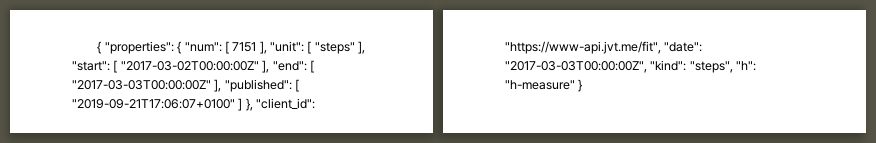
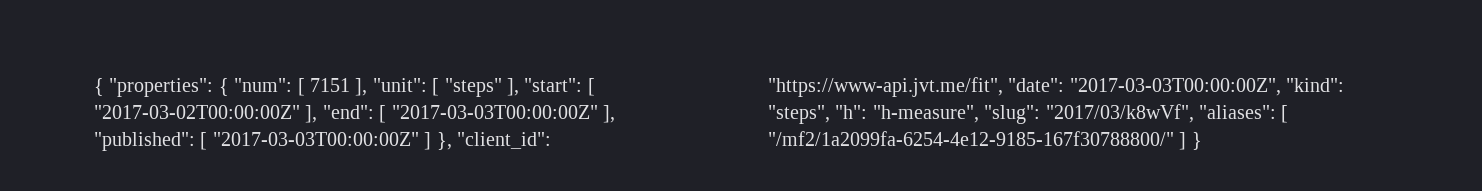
[72,99,235,109] "2019-09-21T17:06:07+0100" -> [212,132,419,146] "2017-03-03T00:00:00Z"
[505,80,575,90] "h-measure" -> [872,104,1289,124] [768,131,1187,150] "h-measure", "slug": "2017/03/k8wVf", "aliases": [ "/mf2/1a2099fa-6254-4e12-9185-167f30788800/" ]

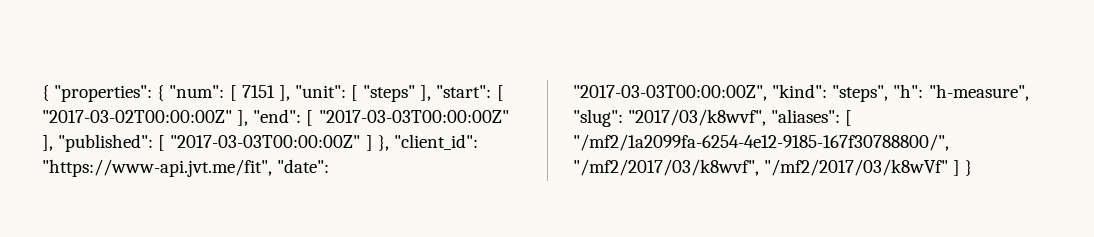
[1045,104,1194,123] "2017/03/k8wVf", -> [628,109,767,126] "2017/03/k8wvf",
[768,131,1174,146] "/mf2/1a2099fa-6254-4e12-9185-167f30788800/" -> [573,134,949,151] [573,159,949,176] "/mf2/1a2099fa-6254-4e12-9185-167f30788800/", "/mf2/2017/03/k8wvf", "/mf2/2017/03/k8wVf"

